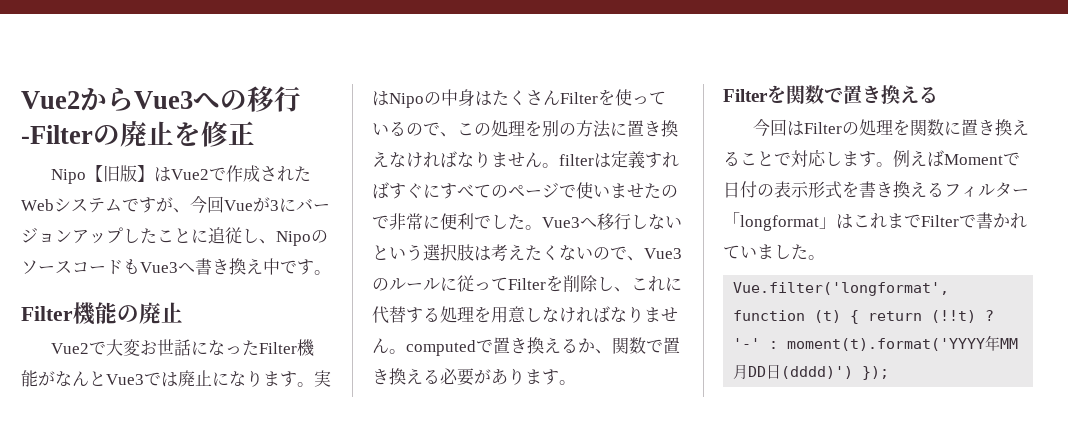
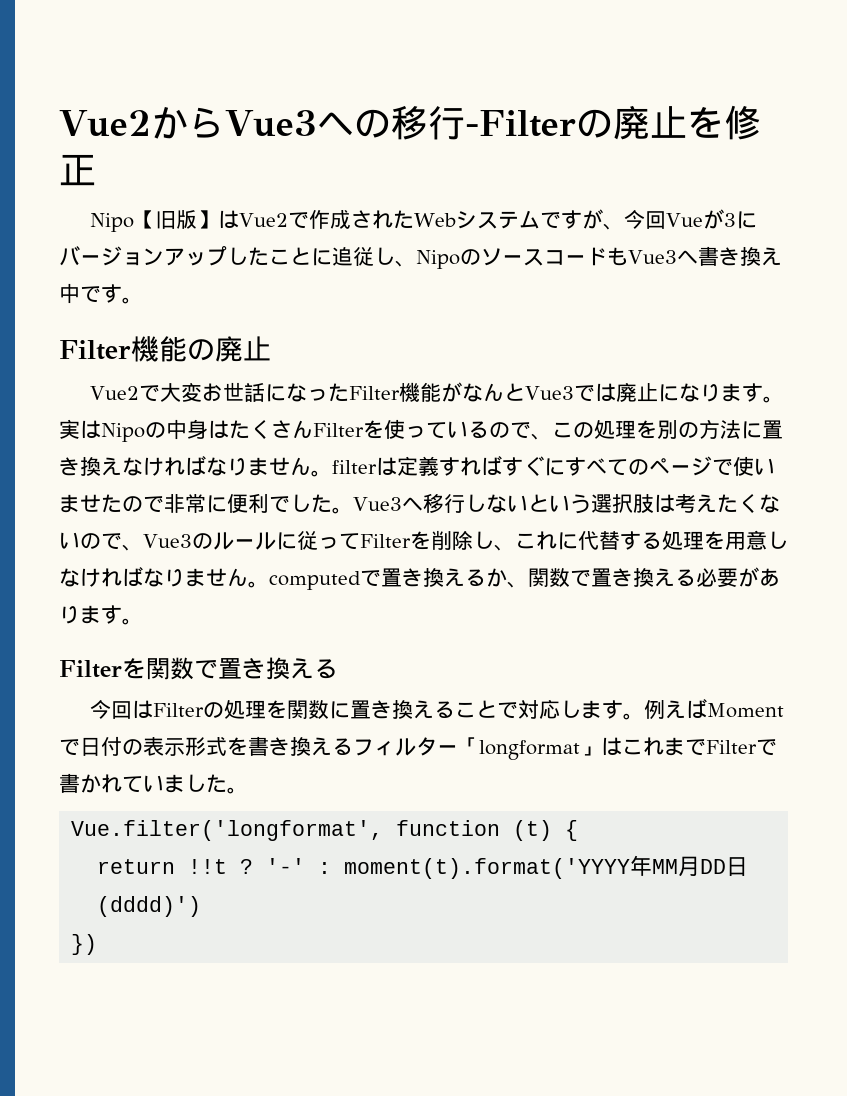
[868,310,977,323] return (!!t) -> [97,859,228,874] // return !!t
[862,366,890,380] }); -> [71,934,98,955] // })

